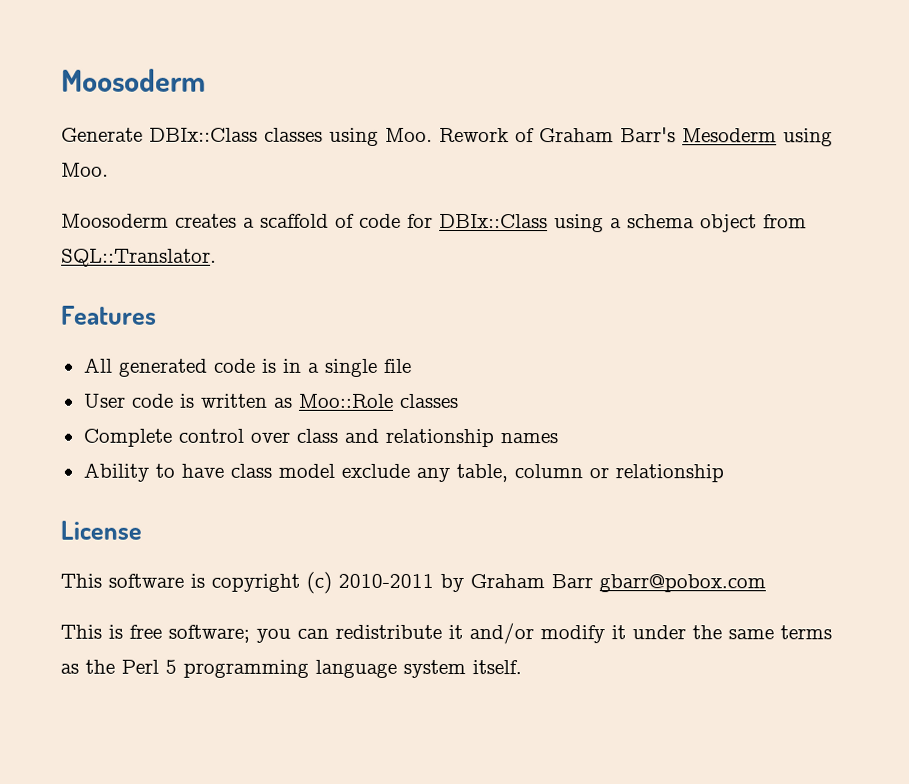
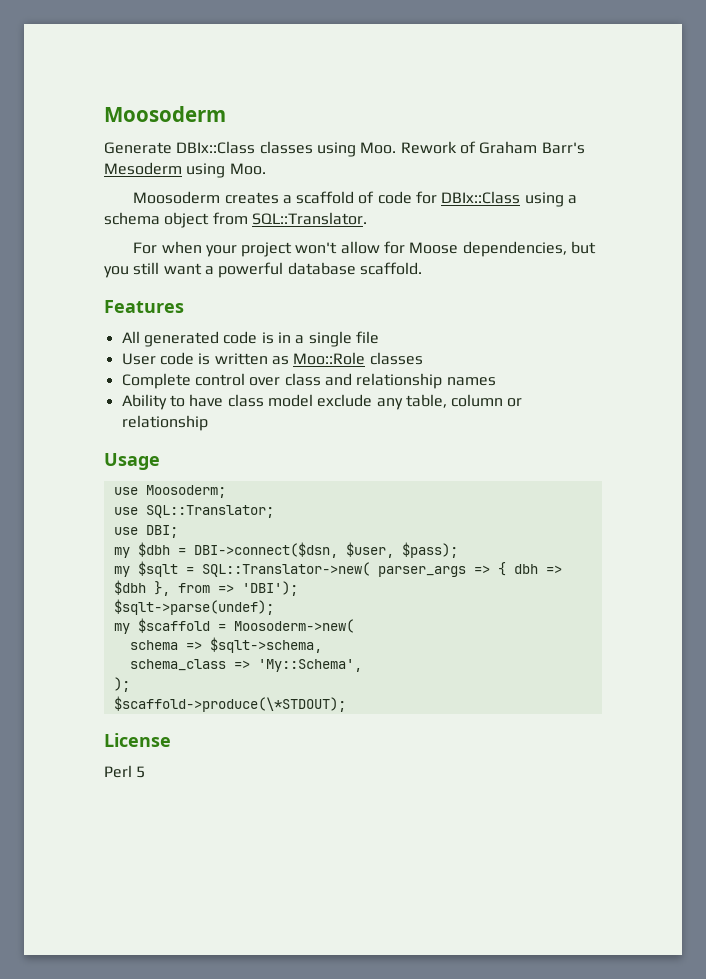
(217, 257) none -> [133,241,597,257] [104,262,422,278] // For when your project won't allow for Moose dependencies, but you still want a powerful database scaffold.
[60,520,142,540] [60,571,766,594] [60,623,832,645] [60,659,522,679] License // This software is copyright (c) 2010-2011 by Graham Barr gbarr@pobox.com // This is free software; you can redistribute it and/or modify it under the same terms as the Perl 5 programming language system itself. -> [104,453,160,470] [113,485,226,498] [113,505,274,518] [113,525,178,538] [113,542,458,558] [113,561,562,577] [113,580,298,596] [113,599,274,615] [113,618,354,634] [129,637,322,653] [129,659,362,672] [113,677,130,692] [113,696,346,712] [104,733,171,747] [104,765,146,778] Usage // use Moosoderm; // use SQL::Translator; // use DBI; // my $dbh = DBI->connect($dsn, $user, $pass); // my $sqlt = SQL::Translator->new( parser_args => { dbh => $dbh }, from => 'DBI'); // $sqlt->parse(undef); // my $scaffold = Moosoderm->new( // schema => $sqlt->schema, // schema_class => 'My::Schema', // ); // $scaffold->produce(\*STDOUT); // License // Perl 5

